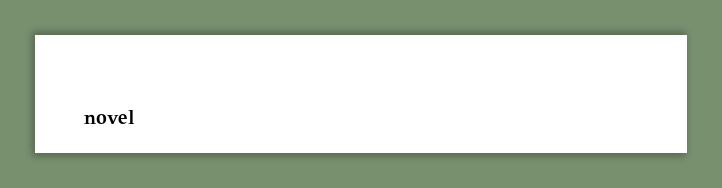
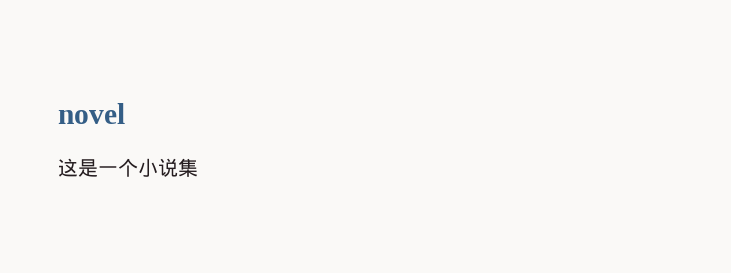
(135, 117) none -> [58,158,198,177] // 这是一个小说集

